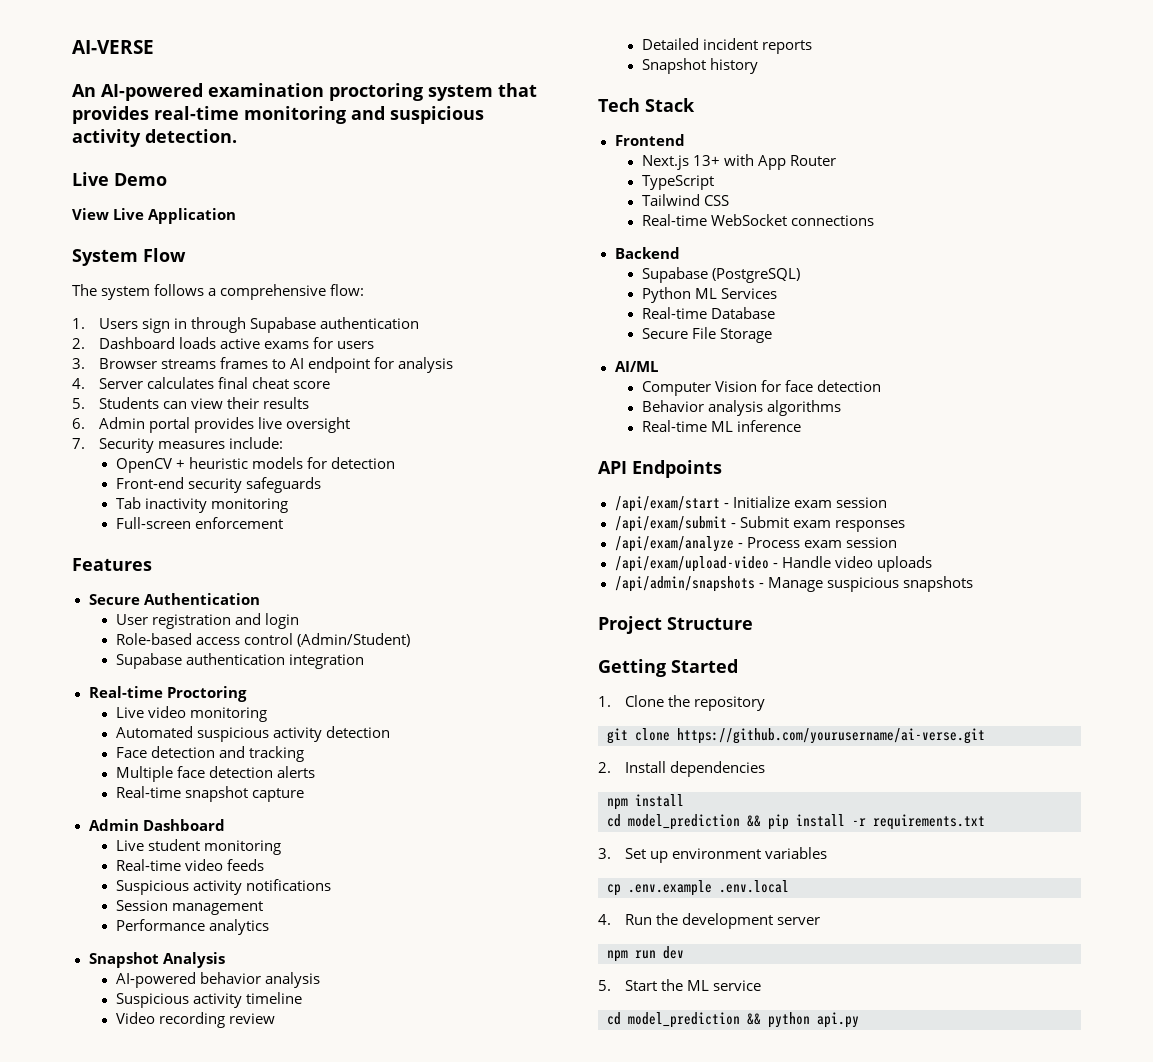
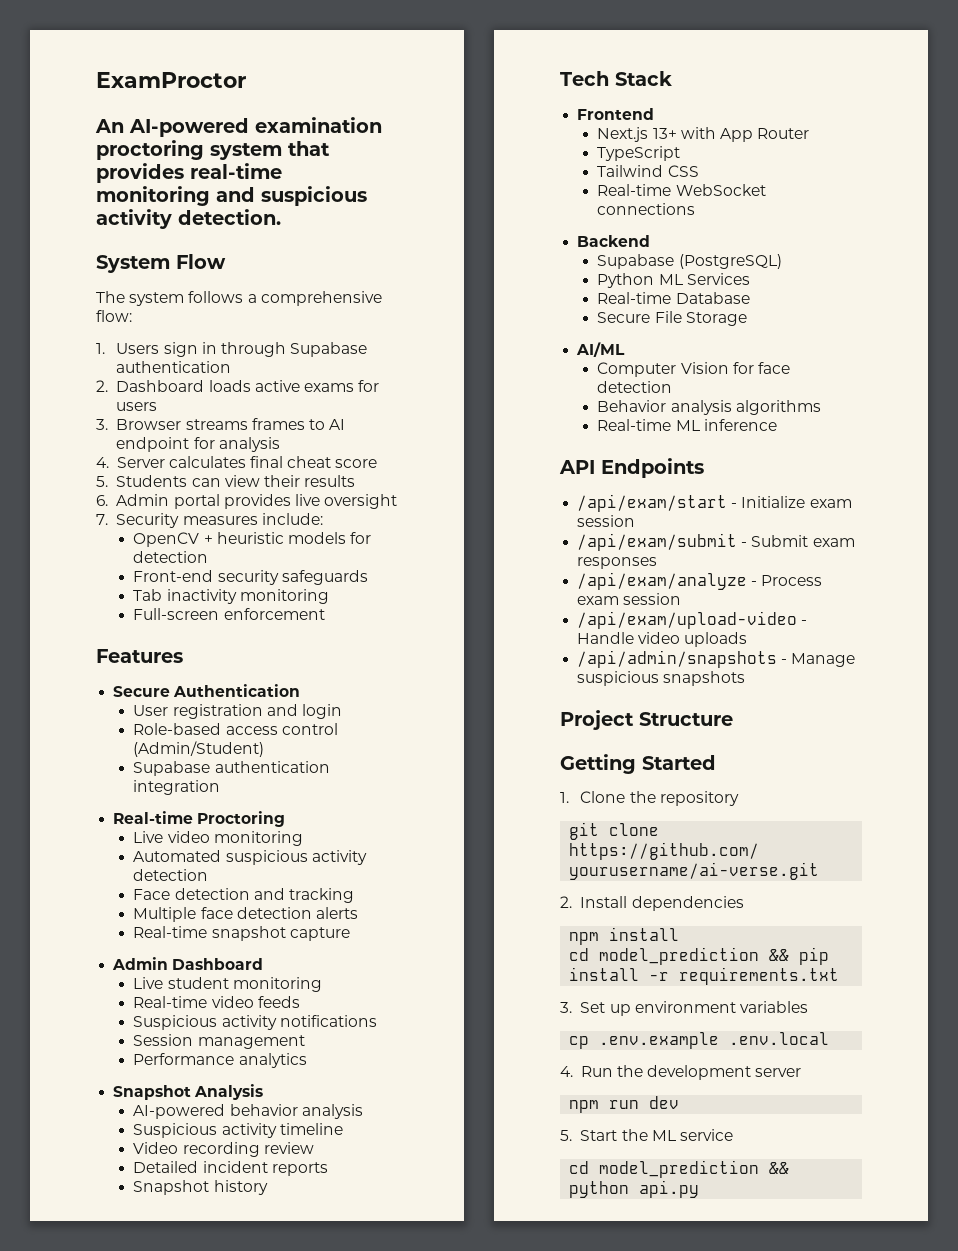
[72,40,154,54] AI-VERSE -> [96,72,246,88] ExamProctor
[72,172,167,186] [72,208,237,224] // Live Demo // View Live Application -> (281, 217) none

